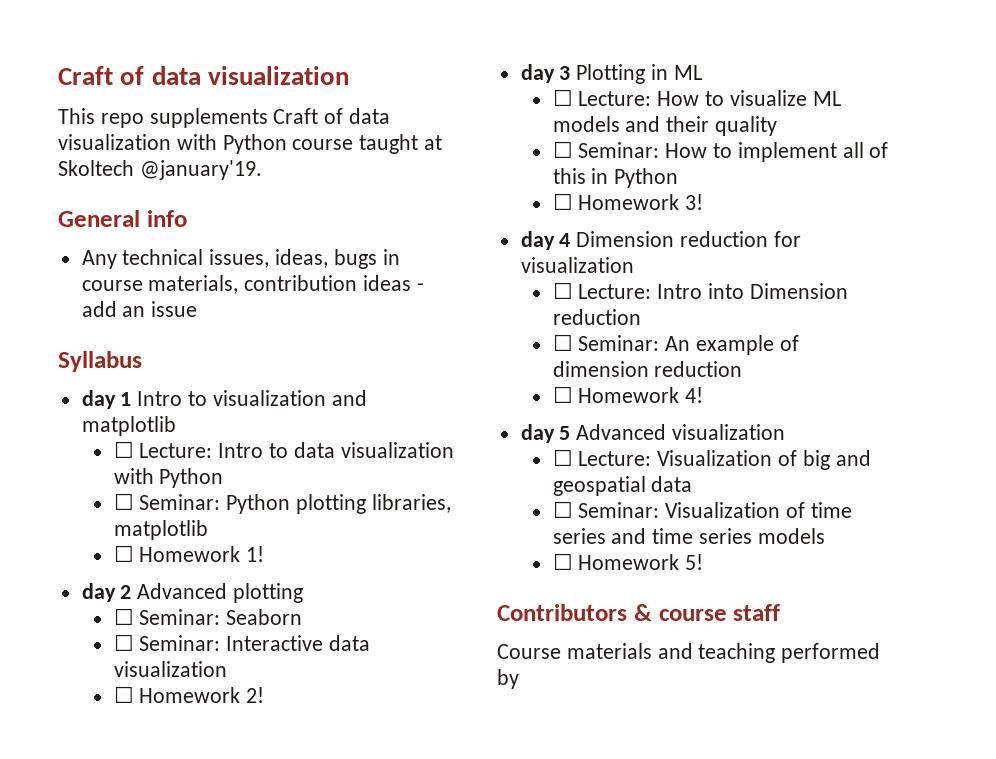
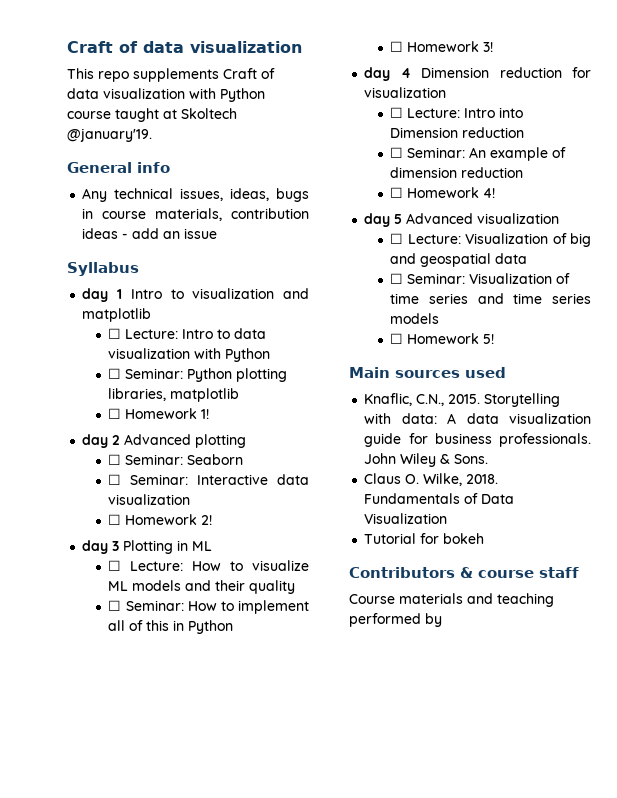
(704, 562) none -> [349,367,506,378] [364,393,561,407] [364,413,591,424] [364,433,591,447] [364,453,489,467] [364,473,499,486] [364,493,515,504] [364,513,448,524] [364,533,485,544] // Main sources used // Knaflic, C.N., 2015. Storytelling with data: A data visualization guide for business professionals. John Wiley & Sons. // Claus O. Wilke, 2018. Fundamentals of Data Visualization // Tutorial for bokeh

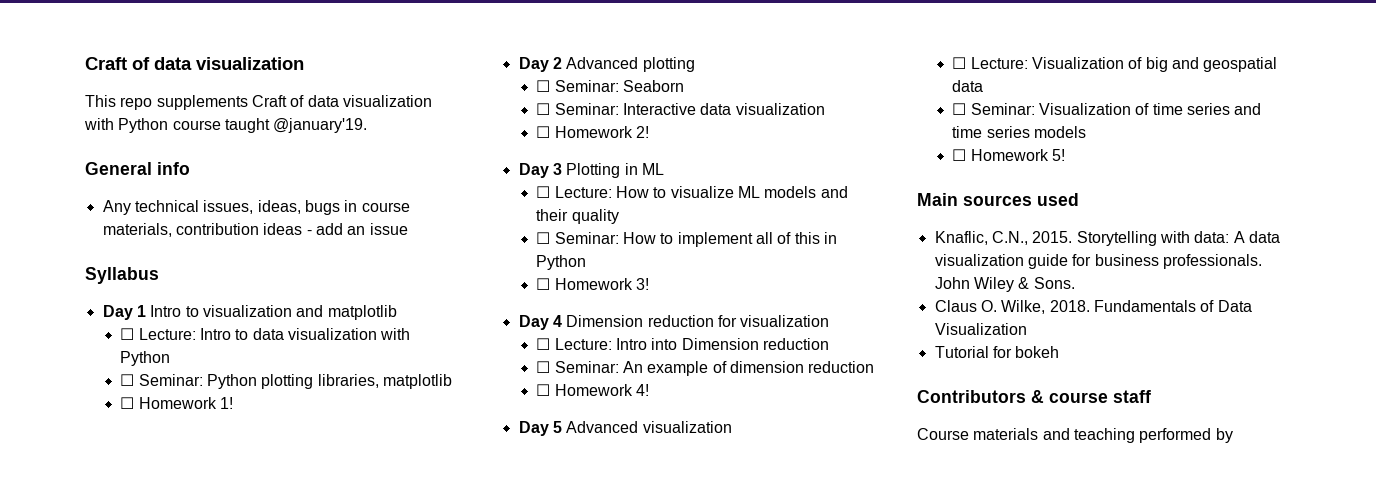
[163,108,237,119] at Skoltech -> (270, 125) none
[82,288,109,302] day -> [102,305,133,320] Day
[82,434,109,448] day -> [518,57,549,72] Day
[82,540,109,554] day -> [518,163,549,178] Day
[364,67,391,81] day -> [518,315,549,330] Day
[364,213,391,227] day -> [518,421,549,436] Day

